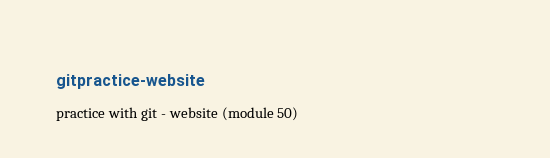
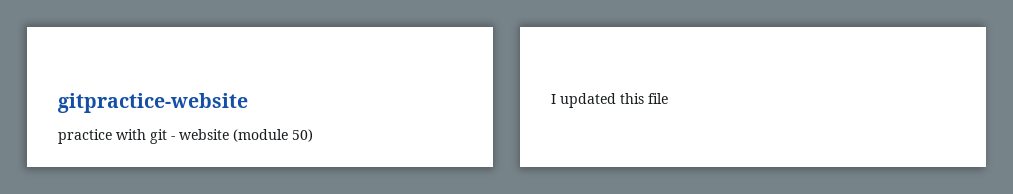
(299, 114) none -> [551,93,668,108] // I updated this file

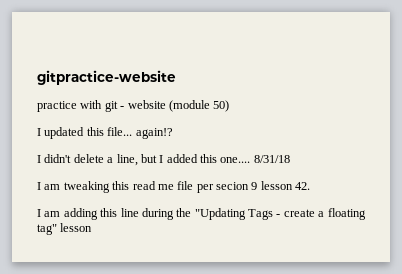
[648,93,668,104] file -> [107,127,173,139] [37,154,290,166] [37,181,311,193] [37,208,366,220] [37,223,93,235] file... again!? // I didn't delete a line, but I added this one.... 8/31/18 // I am tweaking this read me file per secion 9 lesson 42. // I am adding this line during the "Updating Tags - create a floating tag" lesson

